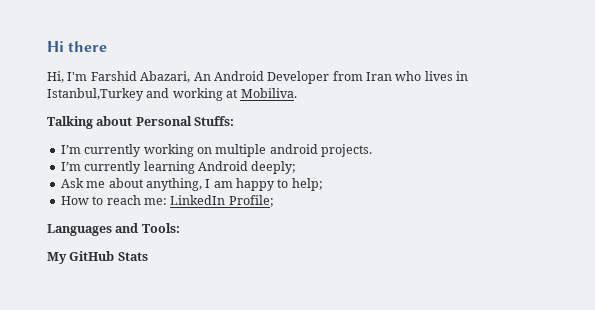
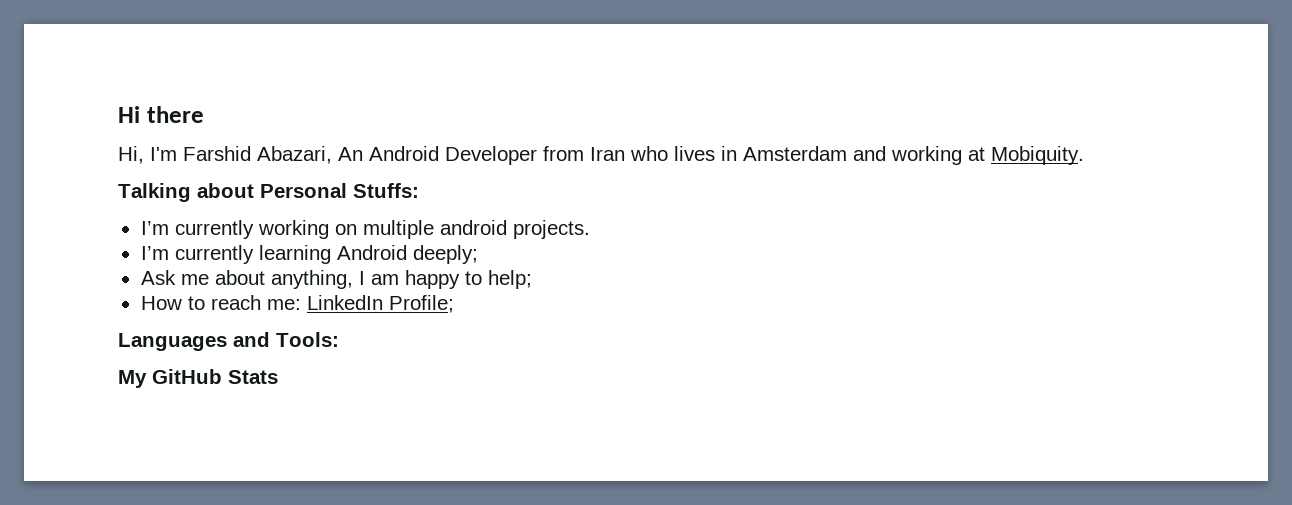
[47,88,144,101] Istanbul,Turkey -> [743,146,847,161] Amsterdam
[240,88,297,98] Mobiliva. -> [991,146,1084,165] Mobiquity.

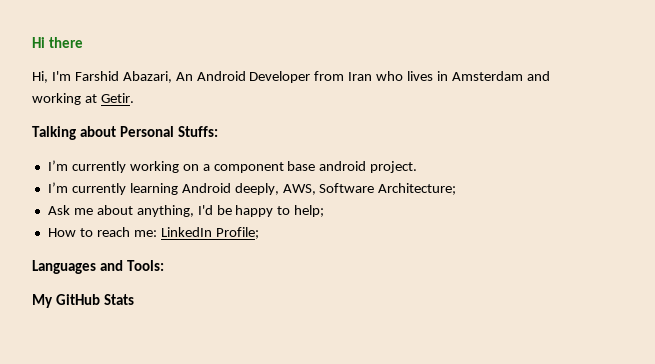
[991,146,1084,165] Mobiquity. -> [100,93,134,103] Getir.
[362,220,590,239] multiple android projects. -> [202,161,418,173] a component base android project.
[412,245,478,264] deeply; -> [234,183,457,195] deeply, AWS, Software Architecture;
[358,271,399,285] I am -> [197,205,232,215] I'd be

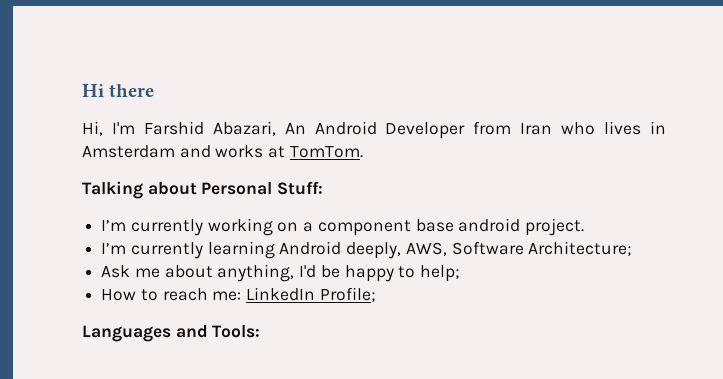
[32,93,134,105] working at Getir. -> [215,145,363,158] works at TomTom.
[177,126,218,137] Stuffs: -> [277,181,324,195] Stuff:
[32,294,134,308] // My GitHub Stats -> (261, 331) none

